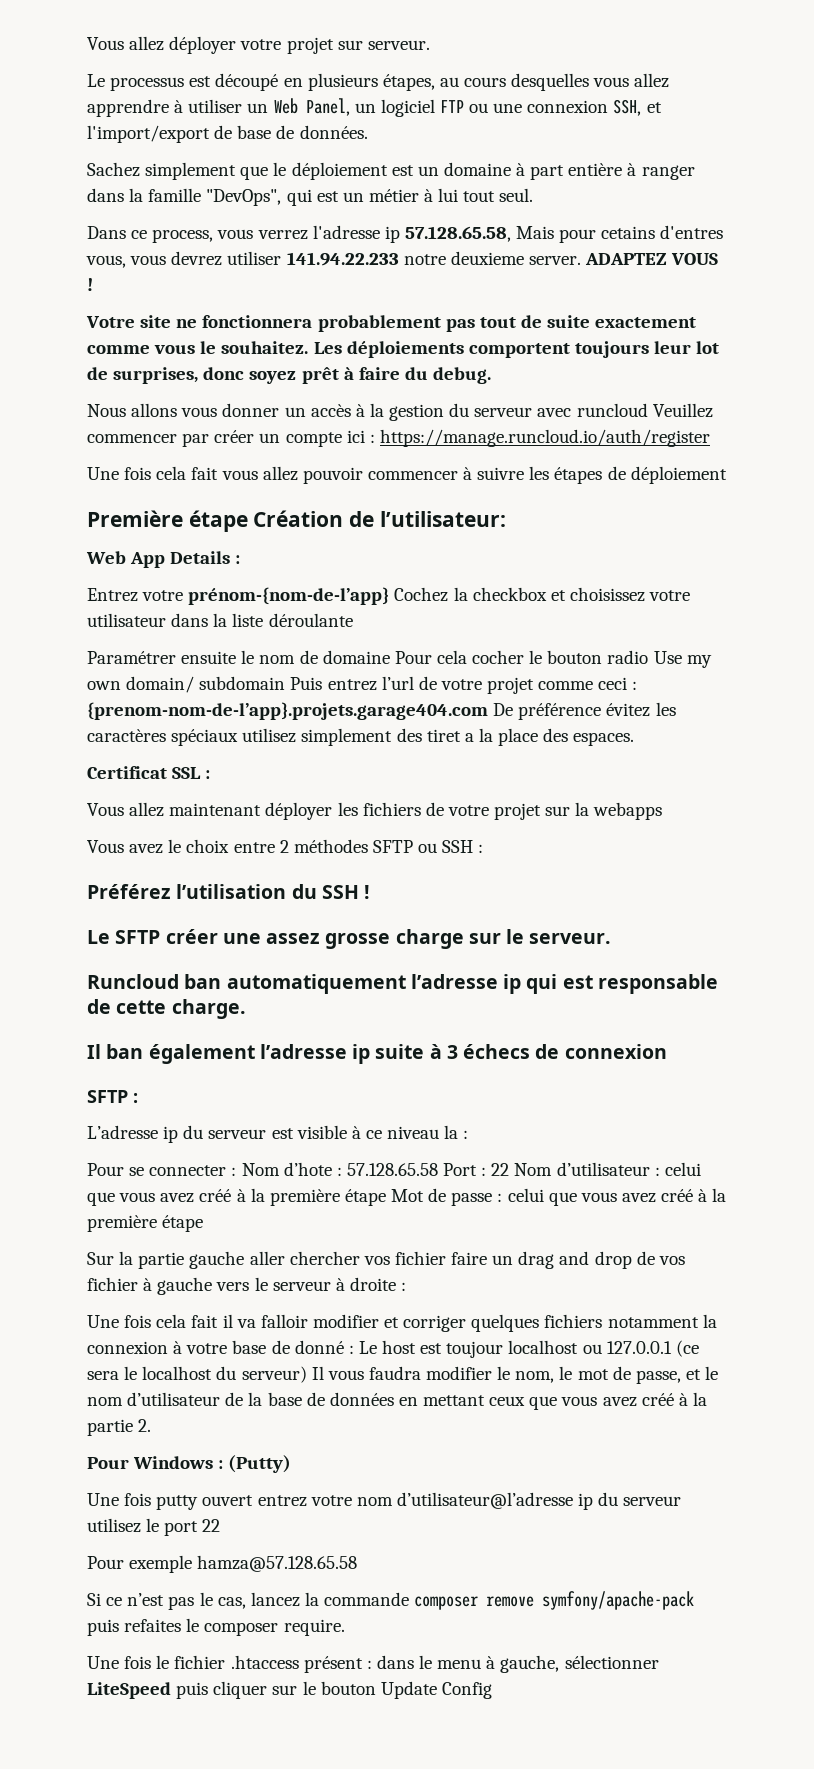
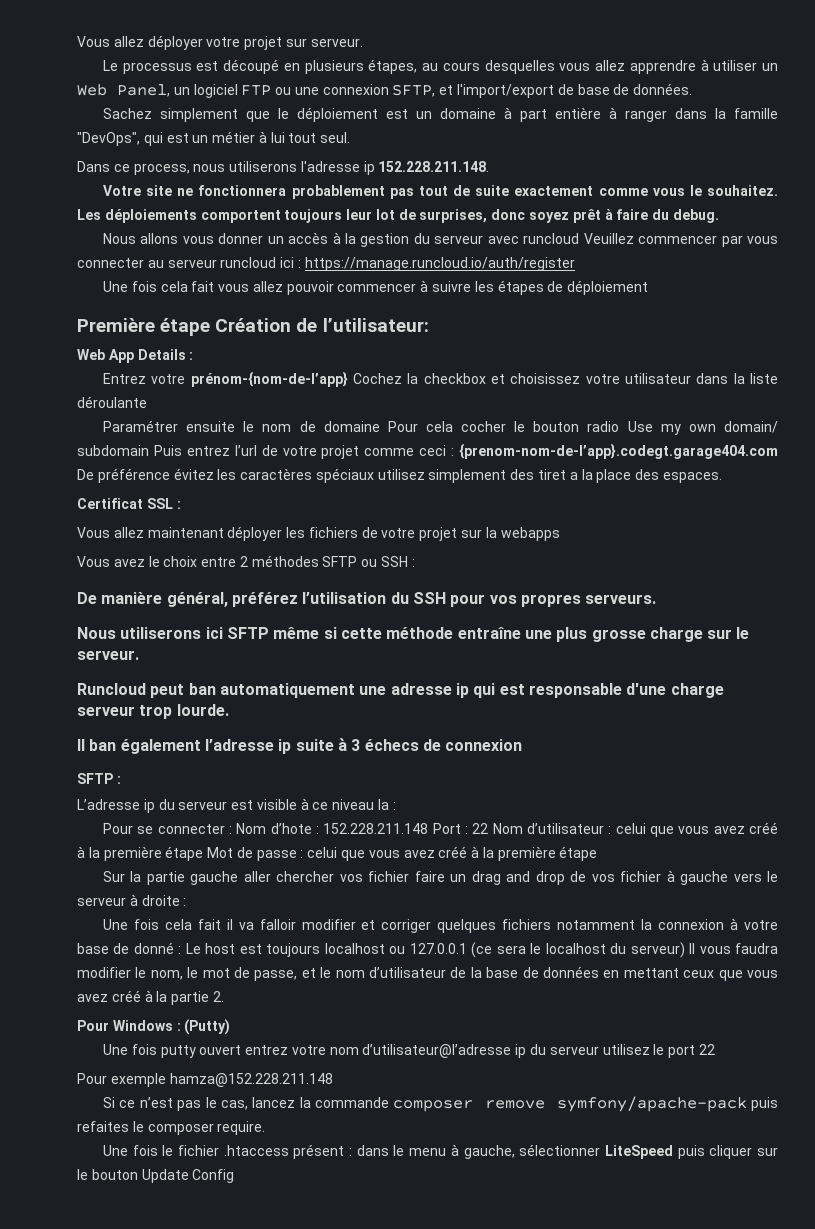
[613,99,642,116] SSH, -> [392,84,436,97] SFTP,
[217,225,724,243] [86,251,719,268] [87,278,93,291] vous verrez l'adresse ip 57.128.65.58, Mais pour cetains d'entres vous, vous devrez utiliser 141.94.22.233 notre deuxieme server. ADAPTEZ VOUS ! -> [193,161,490,175] nous utiliserons l'adresse ip 152.228.211.148.
[214,430,342,447] créer un compte -> [747,236,778,244] [77,257,277,268] vous connecter au serveur runcloud
[87,702,488,720] {prenom-nom-de-l’app}.projets.garage404.com -> [458,443,778,459] {prenom-nom-de-l’app}.codegt.garage404.com
[87,884,371,899] [87,929,321,944] Préférez l’utilisation du SSH ! // Le SFTP créer une assez -> [77,592,657,607] [77,627,588,642] De manière général, préférez l’utilisation du SSH pour vos propres serveurs. // Nous utiliserons ici SFTP même si cette méthode entraîne une plus
(179, 981) none -> [150,684,185,698] peut
[410,974,498,989] l’adresse -> [359,683,452,695] une adresse
[87,999,246,1019] de cette charge. -> [626,683,724,698] [77,704,229,719] d'une charge serveur trop lourde.
[346,1163,438,1176] 57.128.65.58 -> [323,823,429,834] 152.228.211.148
[446,1341,504,1358] toujour -> [266,943,321,957] toujours
[197,1555,358,1572] hamza@57.128.65.58 -> [169,1073,333,1087] hamza@152.228.211.148

